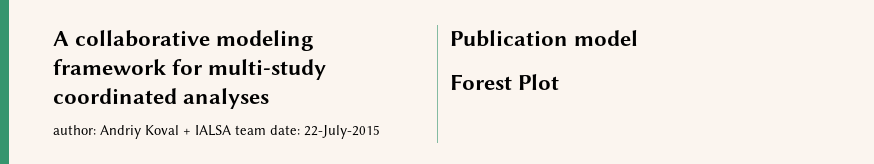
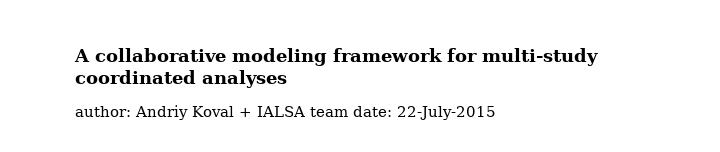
[450,30,639,47] [450,74,560,90] // Publication model // Forest Plot -> (496, 113) none

